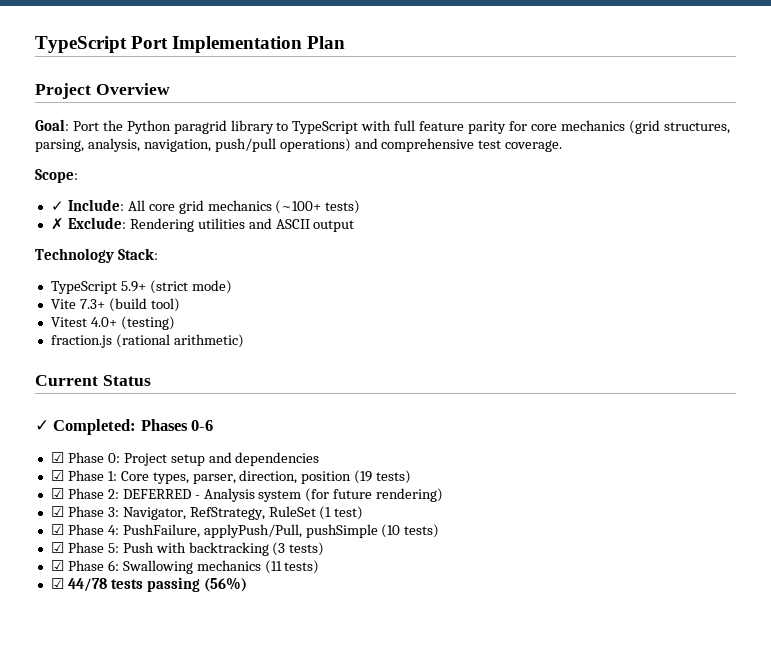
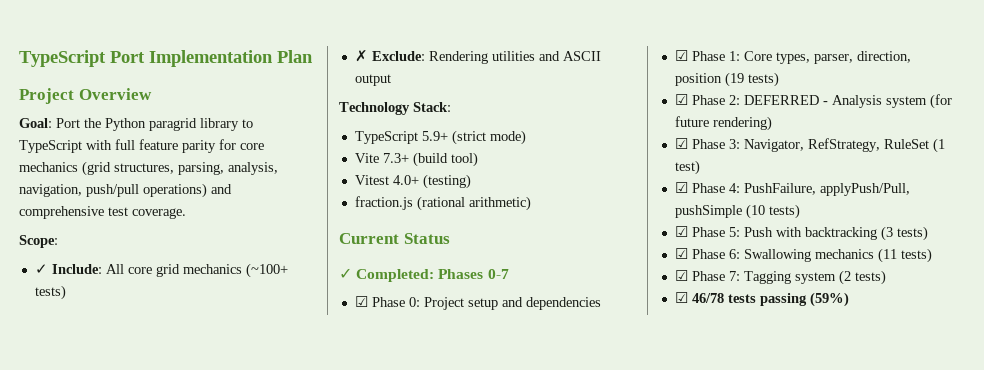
[191,420,214,431] 0-6 -> [487,269,509,279] 0-7
[67,578,107,592] 44/78 -> [691,270,886,285] [674,292,724,303] Phase 7: Tagging system (2 tests) // ☑ 46/78
[203,577,247,592] (56%) -> [809,292,849,307] (59%)

